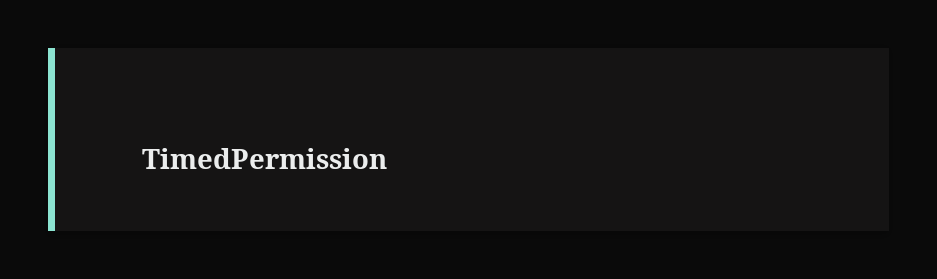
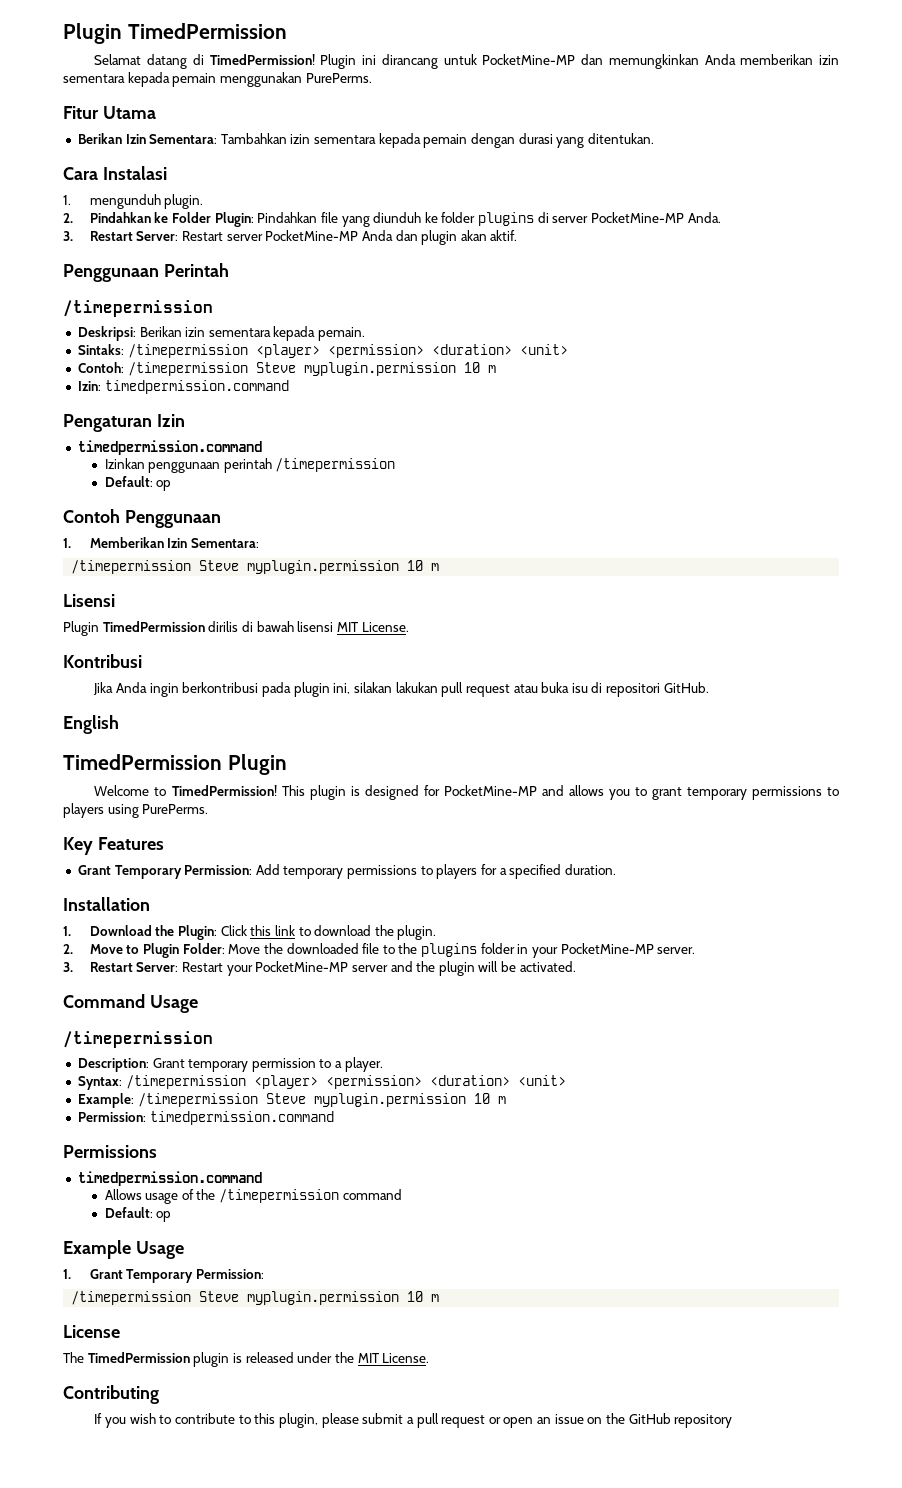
[142,148,387,169] TimedPermission -> [63,23,287,44] [94,54,839,69] [63,72,372,87] [63,106,156,119] [77,133,654,148] [63,166,167,180] [63,194,204,209] [63,212,721,227] [63,230,518,245] [63,263,229,282] [63,300,213,317] [77,326,366,341] [77,344,568,358] [77,362,496,376] [77,380,289,394] [63,414,185,432] [77,440,262,455] [104,458,396,473] [104,476,172,491] [63,509,221,528] [63,537,259,548] [71,560,440,574] [63,594,115,607] [63,621,409,636] [63,654,142,668] [93,682,709,697] [63,715,119,734] [63,754,287,775] [94,785,839,800] [63,803,209,818] [63,837,164,855] [77,864,616,879] [63,897,150,911] [63,925,437,940] [63,943,696,958] [63,961,576,976] [63,994,198,1013] [63,1031,213,1048] [77,1057,383,1072] [77,1075,566,1090] [77,1093,506,1108] [77,1111,334,1125] [63,1145,157,1158] [77,1171,262,1186] [104,1189,402,1204] [104,1207,172,1222] [63,1240,184,1259] [63,1269,264,1283] [71,1291,440,1305] [63,1325,120,1338] [63,1352,430,1367] [63,1385,159,1404] [94,1413,733,1428] Plugin TimedPermission // Selamat datang di TimedPermission! Plugin ini dirancang untuk PocketMine-MP dan memungkinkan Anda memberikan izin sementara kepada pemain menggunakan PurePerms. // Fitur Utama // Berikan Izin Sementara: Tambahkan izin sementara kepada pemain dengan durasi yang ditentukan. // Cara Instalasi // 1. mengunduh plugin. // 2. Pindahkan ke Folder Plugin: Pindahkan file yang diunduh ke folder plugins di server PocketMine-MP Anda. // 3. Restart Server: Restart server PocketMine-MP Anda dan plugin akan aktif. // Penggunaan Perintah // /timepermission // Deskripsi: Berikan izin sementara kepada pemain. // Sintaks: /timepermission <player> <permission> <duration> <unit> // Contoh: /timepermission Steve myplugin.permission 10 m // Izin: timedpermission.command // Pengaturan Izin // timedpermission.command // Izinkan penggunaan perintah /timepermission // Default: op // Contoh Penggunaan // 1. Memberikan Izin Sementara: // /timepermission Steve myplugin.permission 10 m // Lisensi // Plugin TimedPermission dirilis di bawah lisensi MIT License. // Kontribusi // Jika Anda ingin berkontribusi pada plugin ini, silakan lakukan pull request atau buka isu di repositori GitHub. // English // TimedPermission Plugin // Welcome to TimedPermission! This plugin is designed for PocketMine-MP and allows you to grant temporary permissions to players using PurePerms. // Key Features // Grant Temporary Permission: Add temporary permissions to players for a specified duration. // Installation // 1. Download the Plugin: Click this link to download the plugin. // 2. Move to Plugin Folder: Move the downloaded file to the plugins folder in your PocketMine-MP server. // 3. Restart Server: Restart your PocketMine-MP server and the plugin will be activated. // Command Usage // /timepermission // Description: Grant temporary permission to a player. // Syntax: /timepermission <player> <permission> <duration> <unit> // Example: /timepermission Steve myplugin.permission 10 m // Permission: timedpermission.command // Permissions // timedpermission.command // Allows usage of the /timepermission command // Default: op // Example Usage // 1. Grant Temporary Permission: // /timepermission Steve myplugin.permission 10 m // License // The TimedPermission plugin is released under the MIT License. // Contributing // If you wish to contribute to this plugin, please submit a pull request or open an issue on the GitHub repository

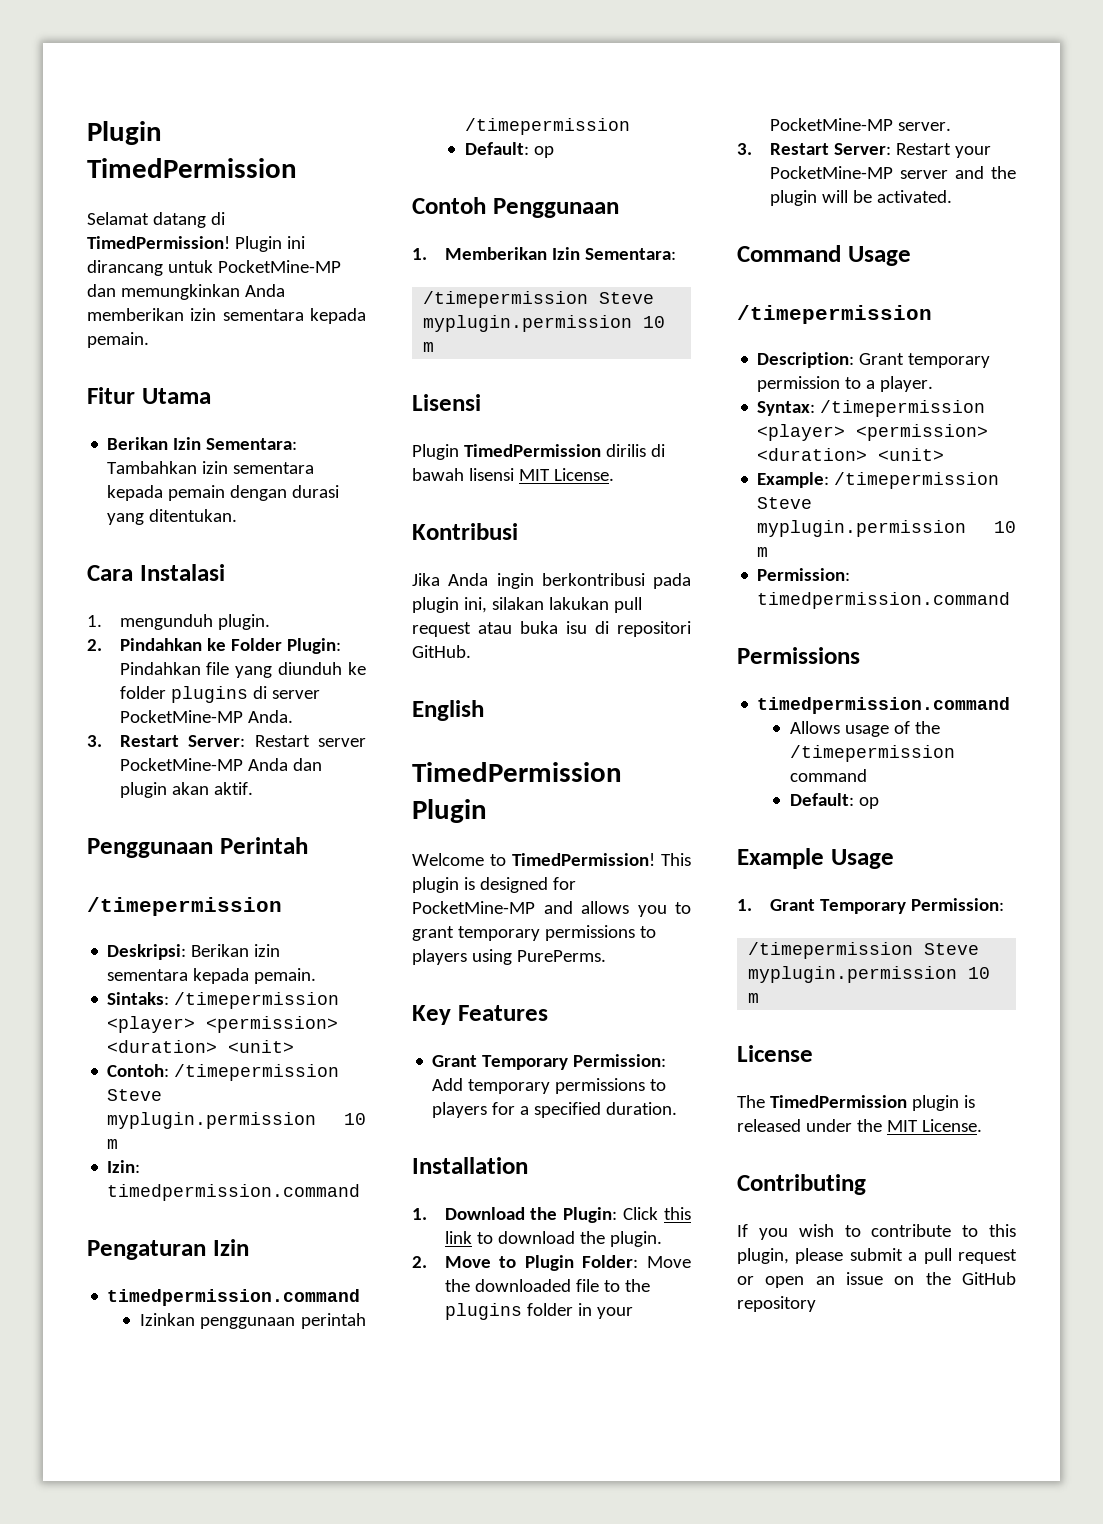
[172,72,372,87] pemain menggunakan PurePerms. -> [87,332,149,348] pemain.

